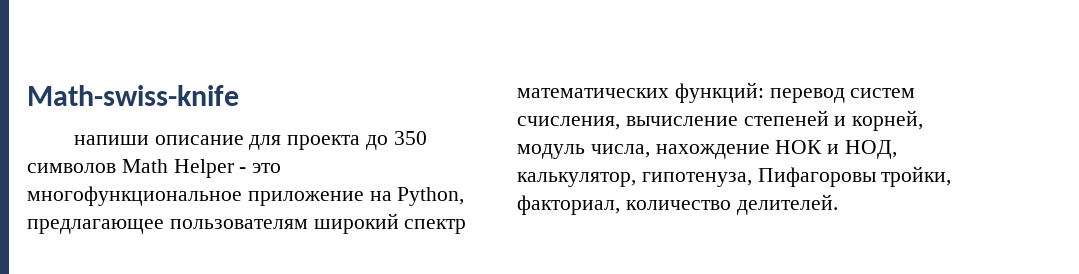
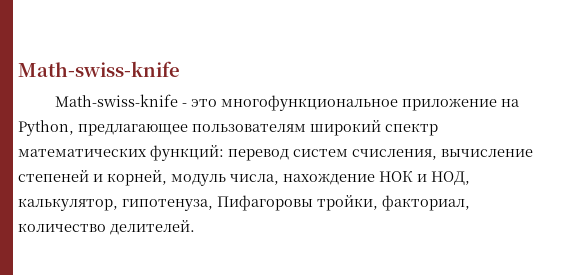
[73,131,427,150] [27,159,234,178] напиши описание для проекта до 350 символов Math Helper -> [54,94,178,107] Math-swiss-knife

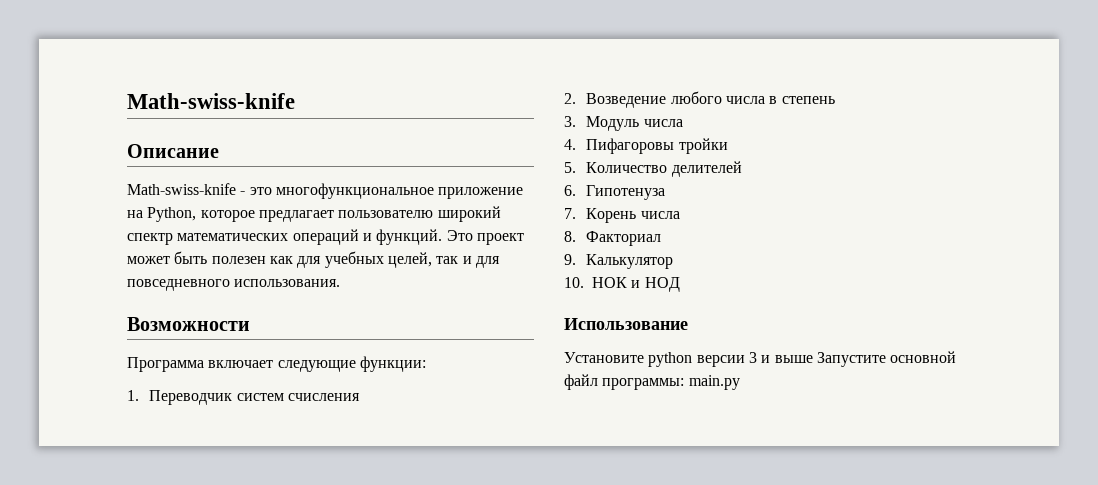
[18,61,180,77] Math-swiss-knife -> [127,93,295,109] [127,144,219,158] Math-swiss-knife // Описание
[78,120,438,136] [18,145,533,161] [18,170,470,186] [18,195,470,211] [18,220,195,235] предлагающее пользователям широкий спектр математических функций: перевод систем счисления, вычисление степеней и корней, модуль числа, нахождение НОК и НОД, калькулятор, гипотенуза, Пифагоровы тройки, факториал, количество делителей. -> [200,206,501,222] [127,229,524,245] [127,251,500,268] [127,279,341,291] [127,317,250,331] [127,356,426,372] [127,390,360,405] [564,91,835,108] [564,116,683,131] [564,138,728,154] [564,161,742,177] [564,185,666,200] [564,208,680,223] [564,231,662,246] [564,254,674,269] [564,277,680,292] [564,318,688,330] [564,351,957,367] [564,374,740,390] которое предлагает пользователю широкий спектр математических операций и функций. Это проект может быть полезен как для учебных целей, так и для повседневного использования. // Возможности // Программа включает следующие функции: // 1. Переводчик систем счисления // 2. Возведение любого числа в степень // 3. Модуль числа // 4. Пифагоровы тройки // 5. Количество делителей // 6. Гипотенуза // 7. Корень числа // 8. Факториал // 9. Калькулятор // 10. НОК и НОД // Использование // Установите python версии 3 и выше Запустите основной файл программы: main.py

